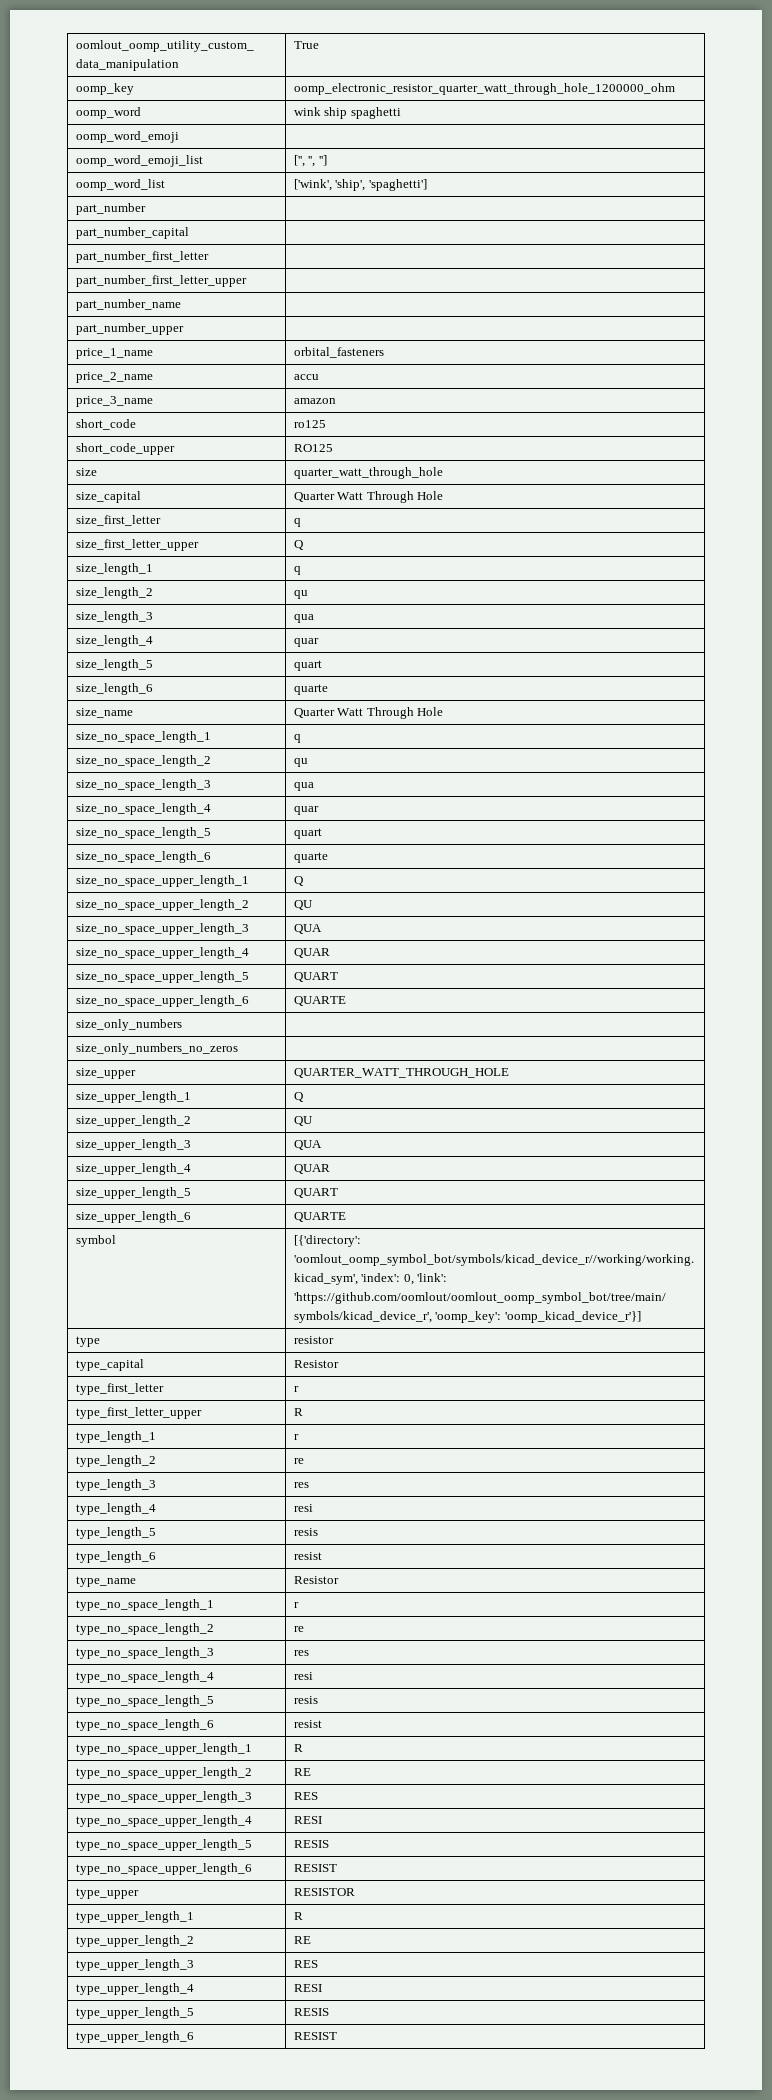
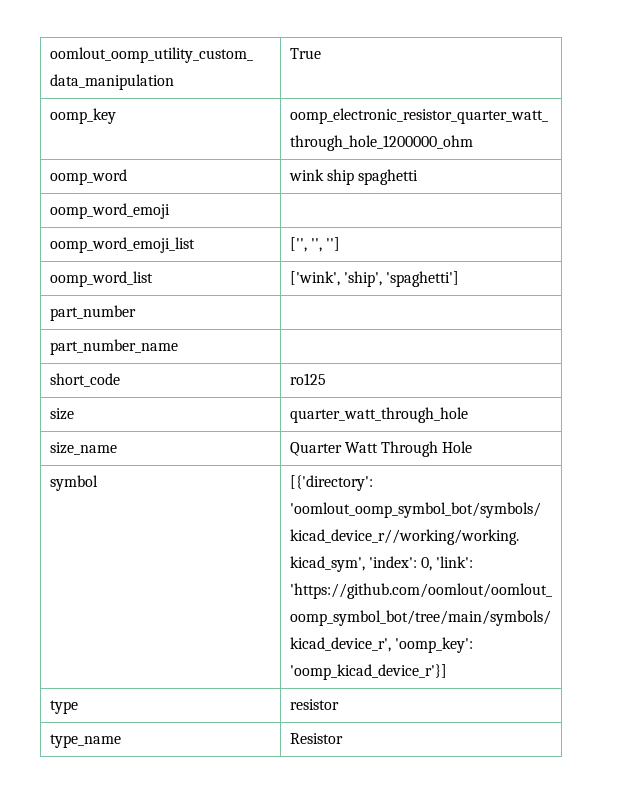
[75,227,189,239] [75,251,209,263] [75,275,247,287] [75,299,181,311] [75,323,184,335] [75,348,153,359] [293,347,384,358] [75,372,153,383] [293,374,319,380] [75,396,153,407] [293,398,336,404] part_number_capital | // part_number_first_letter | // part_number_first_letter_upper | // part_number_name | // part_number_upper | // price_1_name | orbital_fasteners // price_2_name | accu // price_3_name | amazon -> [49,339,178,355] part_number_name |
[75,443,175,455] [293,444,333,452] // short_code_upper | RO125 -> (326, 379) none
[75,491,141,503] [293,491,444,503] [75,515,161,526] [293,518,301,527] [75,539,199,551] [293,540,304,550] [75,563,153,575] [293,566,301,575] [75,587,153,599] [293,590,308,599] [75,611,153,623] [293,614,314,623] [75,635,153,647] [293,638,319,647] [75,659,153,671] [293,660,322,671] [75,683,153,695] [293,684,328,695] // size_capital | Quarter Watt Through Hole // size_first_letter | q // size_first_letter_upper | Q // size_length_1 | q // size_length_2 | qu // size_length_3 | qua // size_length_4 | quar // size_length_5 | quart // size_length_6 | quarte -> (468, 415) none
[75,731,211,743] [293,734,301,743] [75,755,211,767] [293,758,308,767] [75,779,211,791] [293,782,314,791] [75,803,211,815] [293,806,319,815] [75,827,211,839] [293,828,322,839] [75,851,211,863] [293,852,328,863] [75,875,249,887] [293,876,304,886] [75,899,249,911] [293,900,313,910] [75,923,249,935] [293,924,322,934] [75,947,249,959] [293,948,330,958] [75,971,249,983] [293,972,338,982] [75,995,249,1007] [293,996,346,1006] [75,1019,182,1031] [75,1043,238,1055] [75,1068,136,1079] [293,1068,509,1078] [75,1091,191,1103] [293,1092,304,1102] [75,1115,191,1127] [293,1116,313,1126] [75,1139,191,1151] [293,1140,322,1150] [75,1163,191,1175] [293,1164,330,1174] [75,1187,191,1199] [293,1188,338,1198] [75,1211,191,1223] [293,1212,346,1222] // size_no_space_length_1 | q // size_no_space_length_2 | qu // size_no_space_length_3 | qua // size_no_space_length_4 | quar // size_no_space_length_5 | quart // size_no_space_length_6 | quarte // size_no_space_upper_length_1 | Q // size_no_space_upper_length_2 | QU // size_no_space_upper_length_3 | QUA // size_no_space_upper_length_4 | QUAR // size_no_space_upper_length_5 | QUART // size_no_space_upper_length_6 | QUARTE // size_only_numbers | // size_only_numbers_no_zeros | // size_upper | QUARTER_WATT_THROUGH_HOLE // size_upper_length_1 | Q // size_upper_length_2 | QU // size_upper_length_3 | QUA // size_upper_length_4 | QUAR // size_upper_length_5 | QUART // size_upper_length_6 | QUARTE -> (473, 447) none
[75,1359,144,1371] [293,1360,339,1368] [75,1383,164,1395] [293,1386,299,1392] [75,1407,202,1419] [293,1408,303,1416] [75,1431,156,1443] [293,1434,299,1440] [75,1455,156,1467] [293,1458,304,1464] [75,1479,156,1491] [293,1482,309,1488] [75,1503,156,1515] [293,1504,313,1512] [75,1527,156,1539] [293,1528,318,1536] [75,1551,156,1563] [293,1552,322,1560] [75,1576,136,1587] [293,1576,339,1584] [75,1599,214,1611] [293,1602,299,1608] [75,1623,214,1635] [293,1626,304,1632] [75,1647,214,1659] [293,1650,309,1656] [75,1671,214,1683] [293,1672,313,1680] [75,1695,214,1707] [293,1696,318,1704] [75,1719,214,1731] [293,1720,322,1728] [75,1743,252,1755] [293,1744,303,1752] [75,1767,252,1779] [293,1768,311,1776] [75,1791,252,1803] [293,1792,318,1800] [75,1815,252,1827] [293,1816,322,1824] [75,1839,252,1851] [293,1840,329,1848] [75,1863,252,1875] [293,1864,337,1872] [75,1888,139,1899] [293,1888,355,1896] [75,1911,194,1923] [293,1912,303,1920] [75,1935,194,1947] [293,1936,311,1944] [75,1959,194,1971] [293,1960,318,1968] [75,1983,194,1995] [293,1984,322,1992] [75,2007,194,2019] [293,2008,329,2016] [75,2031,194,2043] [293,2032,337,2040] type_capital | Resistor // type_first_letter | r // type_first_letter_upper | R // type_length_1 | r // type_length_2 | re // type_length_3 | res // type_length_4 | resi // type_length_5 | resis // type_length_6 | resist // type_name | Resistor // type_no_space_length_1 | r // type_no_space_length_2 | re // type_no_space_length_3 | res // type_no_space_length_4 | resi // type_no_space_length_5 | resis // type_no_space_length_6 | resist // type_no_space_upper_length_1 | R // type_no_space_upper_length_2 | RE // type_no_space_upper_length_3 | RES // type_no_space_upper_length_4 | RESI // type_no_space_upper_length_5 | RESIS // type_no_space_upper_length_6 | RESIST // type_upper | RESISTOR // type_upper_length_1 | R // type_upper_length_2 | RE // type_upper_length_3 | RES // type_upper_length_4 | RESI // type_upper_length_5 | RESIS // type_upper_length_6 | RESIST -> [49,734,121,748] [289,733,343,744] type_name | Resistor

